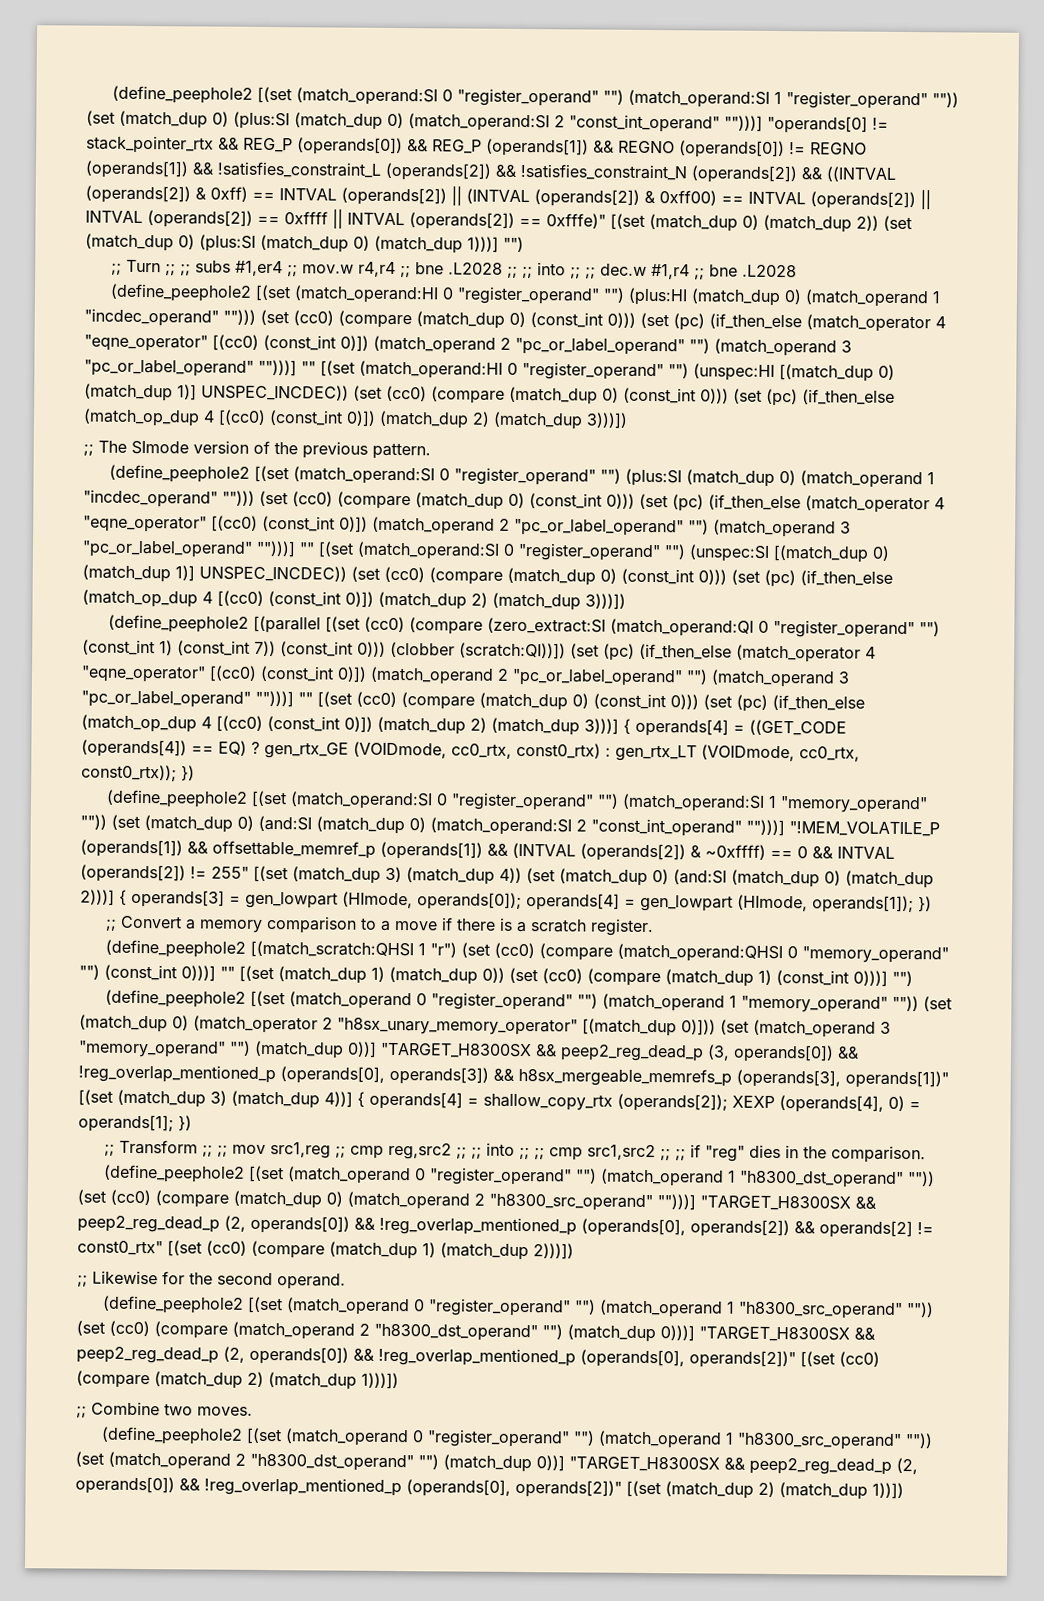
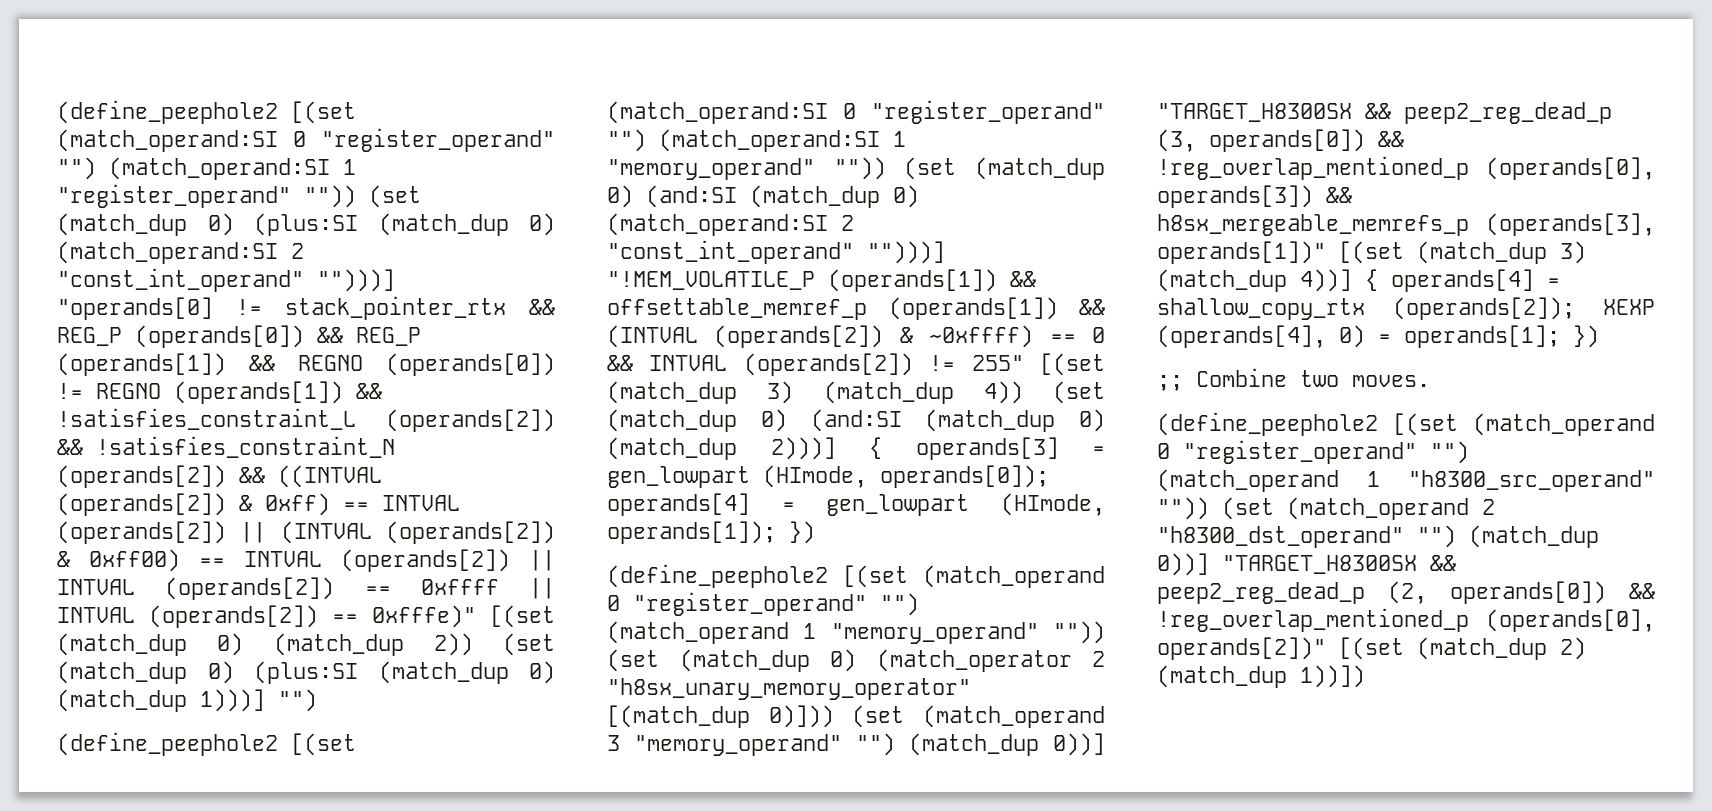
[111,259,798,280] [110,283,942,308] [84,308,946,333] [84,334,852,357] [84,359,895,382] [84,383,895,407] [83,408,628,430] [83,440,431,460] [109,464,936,489] [83,489,945,514] [83,515,851,538] [82,540,890,563] [82,564,893,588] [82,589,626,611] [108,614,941,639] [82,639,876,663] [81,665,850,688] [81,690,865,712] [81,714,847,737] [81,739,860,762] [81,764,195,782] // ;; Turn ;; ;; subs #1,er4 ;; mov.w r4,r4 ;; bne .L2028 ;; ;; into ;; ;; dec.w #1,r4 ;; bne .L2028 // (define_peephole2 [(set (match_operand:HI 0 "register_operand" "") (plus:HI (match_dup 0) (match_operand 1 "incdec_operand" ""))) (set (cc0) (compare (match_dup 0) (const_int 0))) (set (pc) (if_then_else (match_operator 4 "eqne_operator" [(cc0) (const_int 0)]) (match_operand 2 "pc_or_label_operand" "") (match_operand 3 "pc_or_label_operand" "")))] "" [(set (match_operand:HI 0 "register_operand" "") (unspec:HI [(match_dup 0) (match_dup 1)] UNSPEC_INCDEC)) (set (cc0) (compare (match_dup 0) (const_int 0))) (set (pc) (if_then_else (match_op_dup 4 [(cc0) (const_int 0)]) (match_dup 2) (match_dup 3)))]) // ;; The SImode version of the previous pattern. // (define_peephole2 [(set (match_operand:SI 0 "register_operand" "") (plus:SI (match_dup 0) (match_operand 1 "incdec_operand" ""))) (set (cc0) (compare (match_dup 0) (const_int 0))) (set (pc) (if_then_else (match_operator 4 "eqne_operator" [(cc0) (const_int 0)]) (match_operand 2 "pc_or_label_operand" "") (match_operand 3 "pc_or_label_operand" "")))] "" [(set (match_operand:SI 0 "register_operand" "") (unspec:SI [(match_dup 0) (match_dup 1)] UNSPEC_INCDEC)) (set (cc0) (compare (match_dup 0) (const_int 0))) (set (pc) (if_then_else (match_op_dup 4 [(cc0) (const_int 0)]) (match_dup 2) (match_dup 3)))]) // (define_peephole2 [(parallel [(set (cc0) (compare (zero_extract:SI (match_operand:QI 0 "register_operand" "") (const_int 1) (const_int 7)) (const_int 0))) (clobber (scratch:QI))]) (set (pc) (if_then_else (match_operator 4 "eqne_operator" [(cc0) (const_int 0)]) (match_operand 2 "pc_or_label_operand" "") (match_operand 3 "pc_or_label_operand" "")))] "" [(set (cc0) (compare (match_dup 0) (const_int 0))) (set (pc) (if_then_else (match_op_dup 4 [(cc0) (const_int 0)]) (match_dup 2) (match_dup 3)))] { operands[4] = ((GET_CODE (operands[4]) == EQ) ? gen_rtx_GE (VOIDmode, cc0_rtx, const0_rtx) : gen_rtx_LT (VOIDmode, cc0_rtx, const0_rtx)); }) -> (317, 700) none
[105,915,655,937] [105,939,950,964] [79,964,913,987] // ;; Convert a memory comparison to a move if there is a scratch register. // (define_peephole2 [(match_scratch:QHSI 1 "r") (set (cc0) (compare (match_operand:QHSI 0 "memory_operand" "") (const_int 0)))] "" [(set (match_dup 1) (match_dup 0)) (set (cc0) (compare (match_dup 1) (const_int 0)))] "") -> (815, 532) none
[104,1139,927,1164] [103,1164,936,1189] [77,1189,877,1212] [77,1215,934,1239] [77,1240,574,1261] [77,1270,346,1290] [102,1295,935,1320] [76,1320,876,1343] [76,1346,880,1369] [76,1370,399,1390] // ;; Transform ;; ;; mov src1,reg ;; cmp reg,src2 ;; ;; into ;; ;; cmp src1,src2 ;; ;; if "reg" dies in the comparison. // (define_peephole2 [(set (match_operand 0 "register_operand" "") (match_operand 1 "h8300_dst_operand" "")) (set (cc0) (compare (match_dup 0) (match_operand 2 "h8300_src_operand" "")))] "TARGET_H8300SX && peep2_reg_dead_p (2, operands[0]) && !reg_overlap_mentioned_p (operands[0], operands[2]) && operands[2] != const0_rtx" [(set (cc0) (compare (match_dup 1) (match_dup 2)))]) // ;; Likewise for the second operand. // (define_peephole2 [(set (match_operand 0 "register_operand" "") (match_operand 1 "h8300_src_operand" "")) (set (cc0) (compare (match_operand 2 "h8300_dst_operand" "") (match_dup 0)))] "TARGET_H8300SX && peep2_reg_dead_p (2, operands[0]) && !reg_overlap_mentioned_p (operands[0], operands[2])" [(set (cc0) (compare (match_dup 2) (match_dup 1)))]) -> (1599, 336) none

